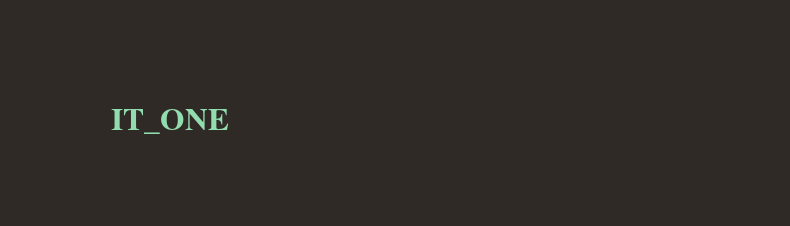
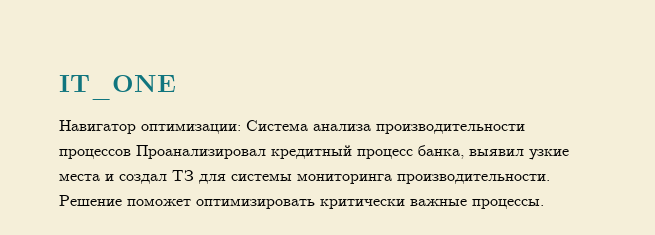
(229, 121) none -> [59,120,525,134] [59,145,569,160] [59,170,550,184] [59,195,544,209] // Навигатор оптимизации: Система анализа производительности процессов Проанализировал кредитный процесс банка, выявил узкие места и создал ТЗ для системы мониторинга производительности. Решение поможет оптимизировать критически важные процессы.

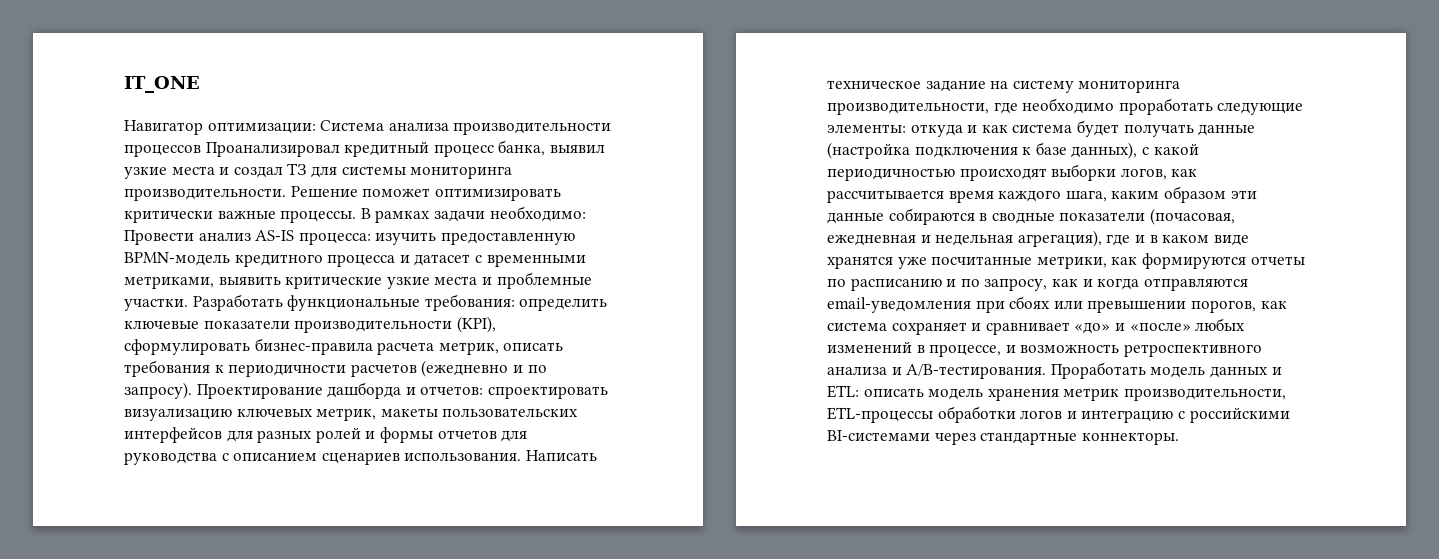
(544, 204) none -> [360,206,586,223] [124,230,575,245] [124,252,586,267] [124,272,592,289] [124,294,608,311] [124,316,496,333] [124,338,564,355] [124,360,547,377] [124,382,608,399] [124,408,579,421] [124,427,528,443] [124,450,597,465] [827,80,1181,93] [827,98,1304,115] [827,120,1256,137] [827,142,1199,159] [827,164,1198,181] [827,186,1257,203] [827,208,1235,225] [827,230,1249,247] [827,253,1305,269] [827,278,1248,291] [827,296,1287,313] [827,318,1246,335] [827,341,1262,357] [827,362,1282,379] [827,385,1286,401] [827,406,1290,423] [827,430,1179,445] В рамках задачи необходимо: Провести анализ AS-IS процесса: изучить предоставленную BPMN-модель кредитного процесса и датасет с временными метриками, выявить критические узкие места и проблемные участки. Разработать функциональные требования: определить ключевые показатели производительности (KPI), сформулировать бизнес-правила расчета метрик, описать требования к периодичности расчетов (ежедневно и по запросу). Проектирование дашборда и отчетов: спроектировать визуализацию ключевых метрик, макеты пользовательских интерфейсов для разных ролей и формы отчетов для руководства с описанием сценариев использования. Написать техническое задание на систему мониторинга производительности, где необходимо проработать следующие элементы: откуда и как система будет получать данные (настройка подключения к базе данных), с какой периодичностью происходят выборки логов, как рассчитывается время каждого шага, каким образом эти данные собираются в сводные показатели (почасовая, ежедневная и недельная агрегация), где и в каком виде хранятся уже посчитанные метрики, как формируются отчеты по расписанию и по запросу, как и когда отправляются email-уведомления при сбоях или превышении порогов, как система сохраняет и сравнивает «до» и «после» любых изменений в процессе, и возможность ретроспективного анализа и A/B-тестирования. Проработать модель данных и ETL: описать модель хранения метрик производительности, ETL-процессы обработки логов и интеграцию с российскими BI-системами через стандартные коннекторы.

